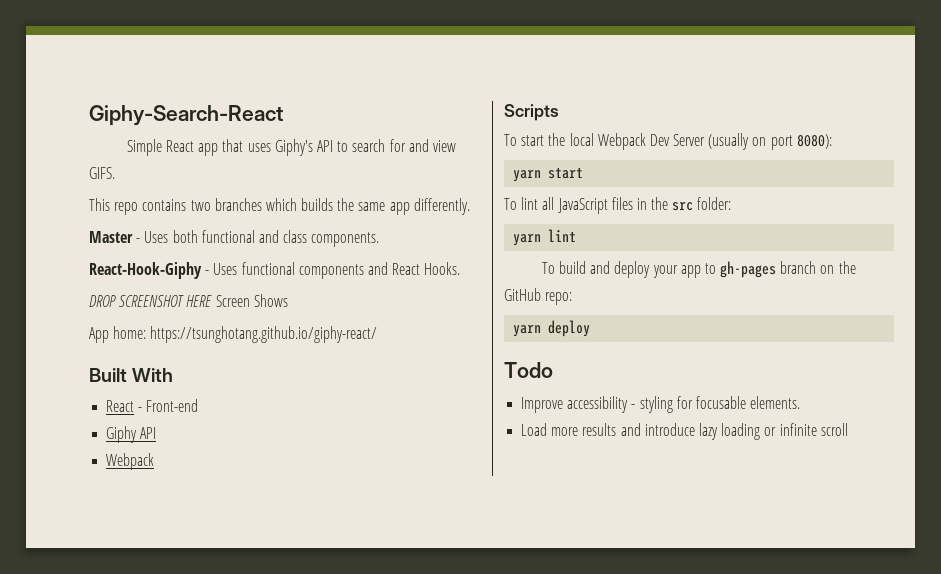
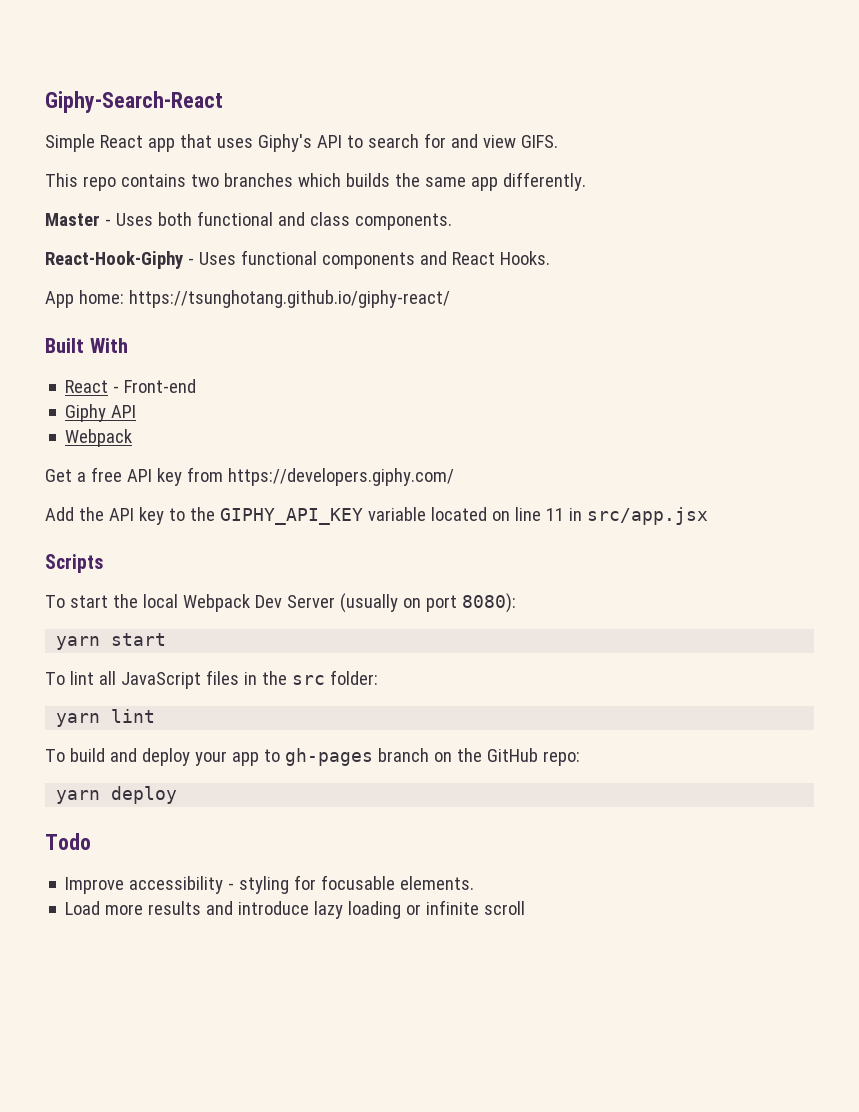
[89,294,288,307] // DROP SCREENSHOT HERE Screen Shows -> (550, 258) none
(155, 461) none -> [45,467,454,486] [45,507,708,525] // Get a free API key from https://developers.giphy.com/ // Add the API key to the GIPHY_API_KEY variable located on line 11 in src/app.jsx

